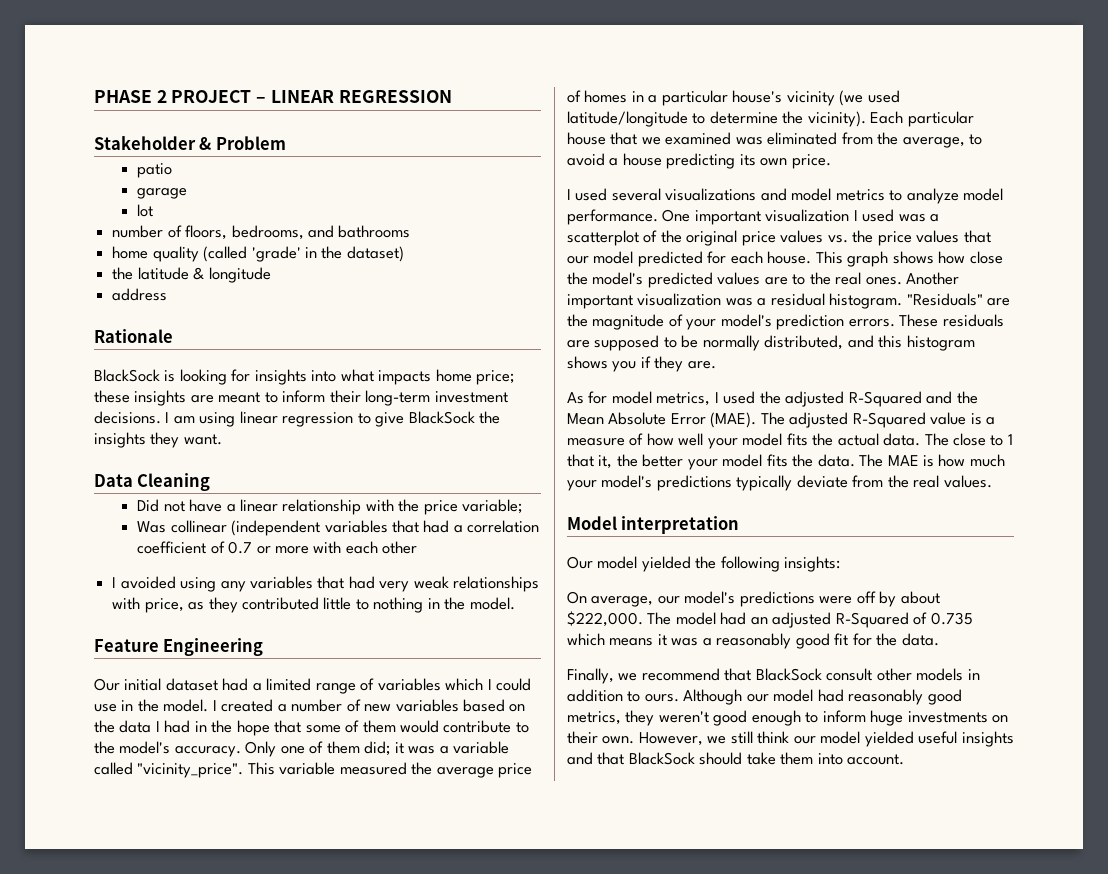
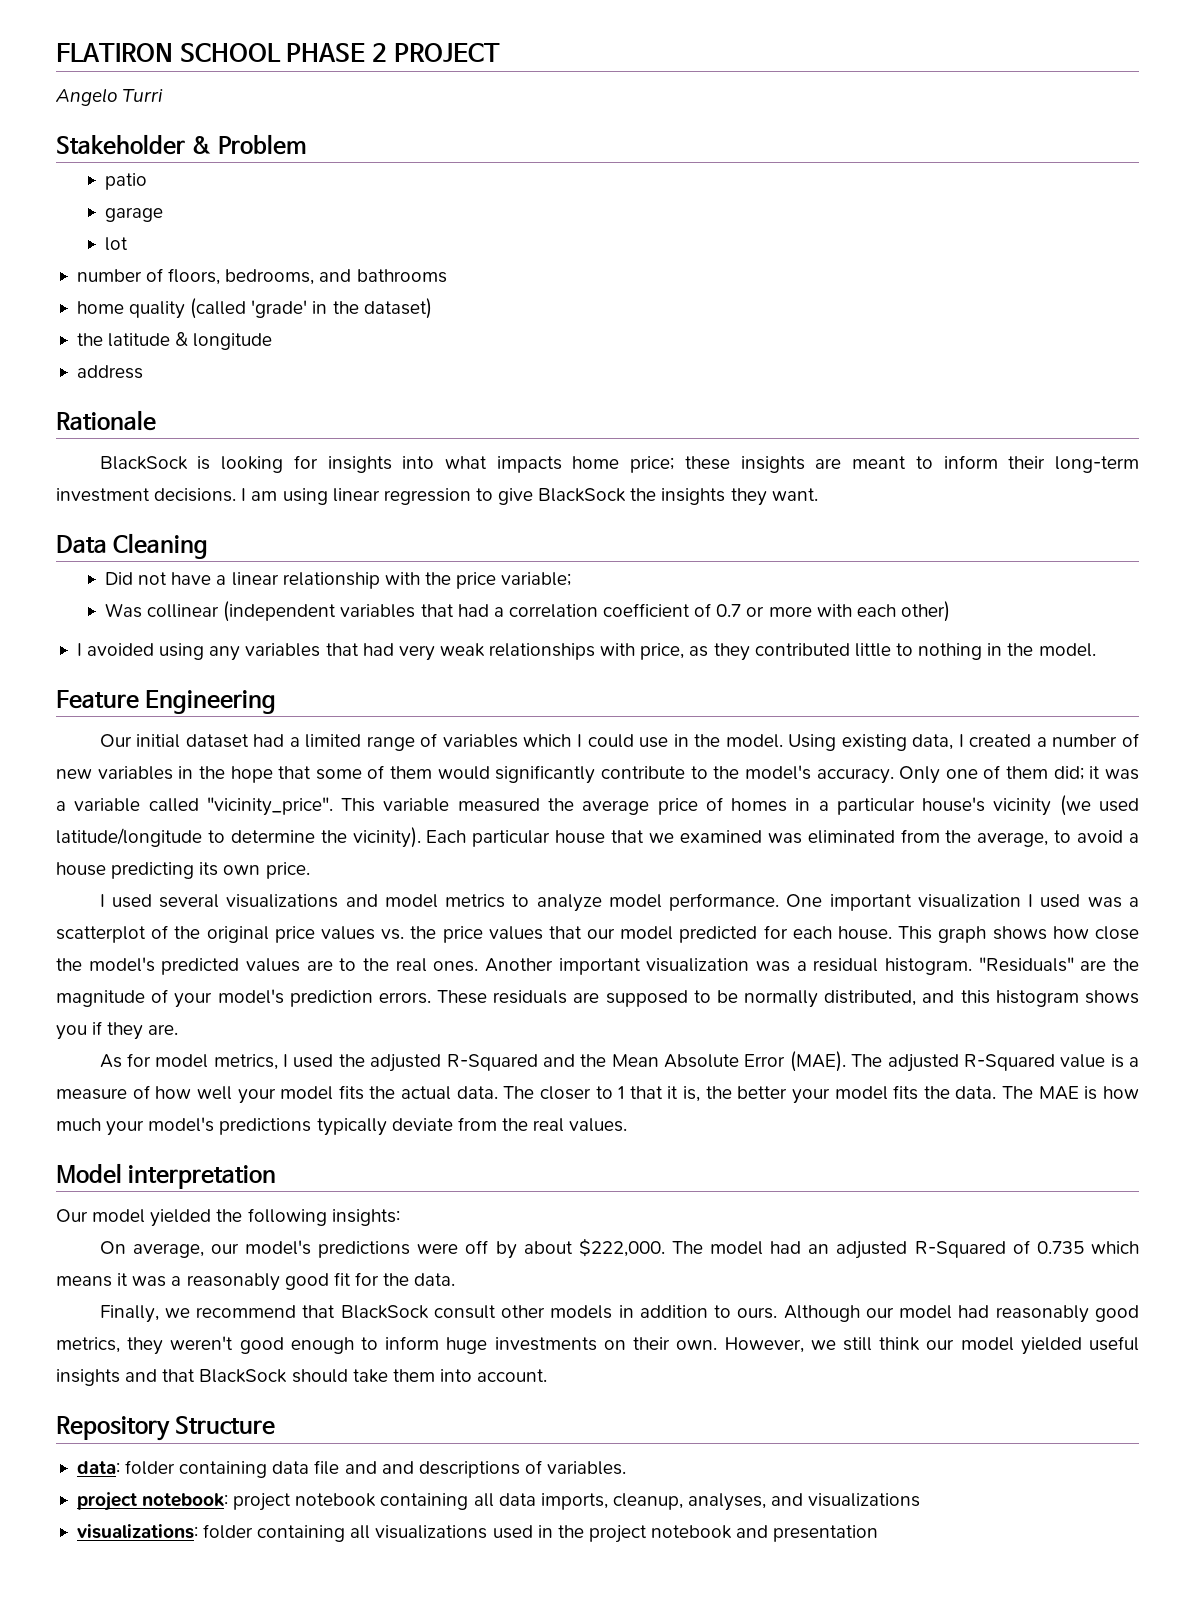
(94, 96) none -> [56,43,281,62] FLATIRON SCHOOL
[256,90,452,103] – LINEAR REGRESSION -> [55,88,164,106] // Angelo Turri
[382,541,418,554] other -> [900,601,950,622] other)
(209, 705) none -> [788,734,954,751] Using existing data,
[463,699,526,712] [94,720,191,733] based on the data I had -> (173, 773) none
(440, 726) none -> [495,765,596,784] significantly
[953,433,987,446] close -> [539,1086,591,1100] closer
[598,455,613,469] it, -> [667,1086,701,1102] it is,
(905, 759) none -> [56,1416,276,1441] [76,1460,627,1478] [76,1492,921,1511] [76,1524,879,1543] // Repository Structure // data: folder containing data file and and descriptions of variables. // project notebook: project notebook containing all data imports, cleanup, analyses, and visualizations // visualizations: folder containing all visualizations used in the project notebook and presentation

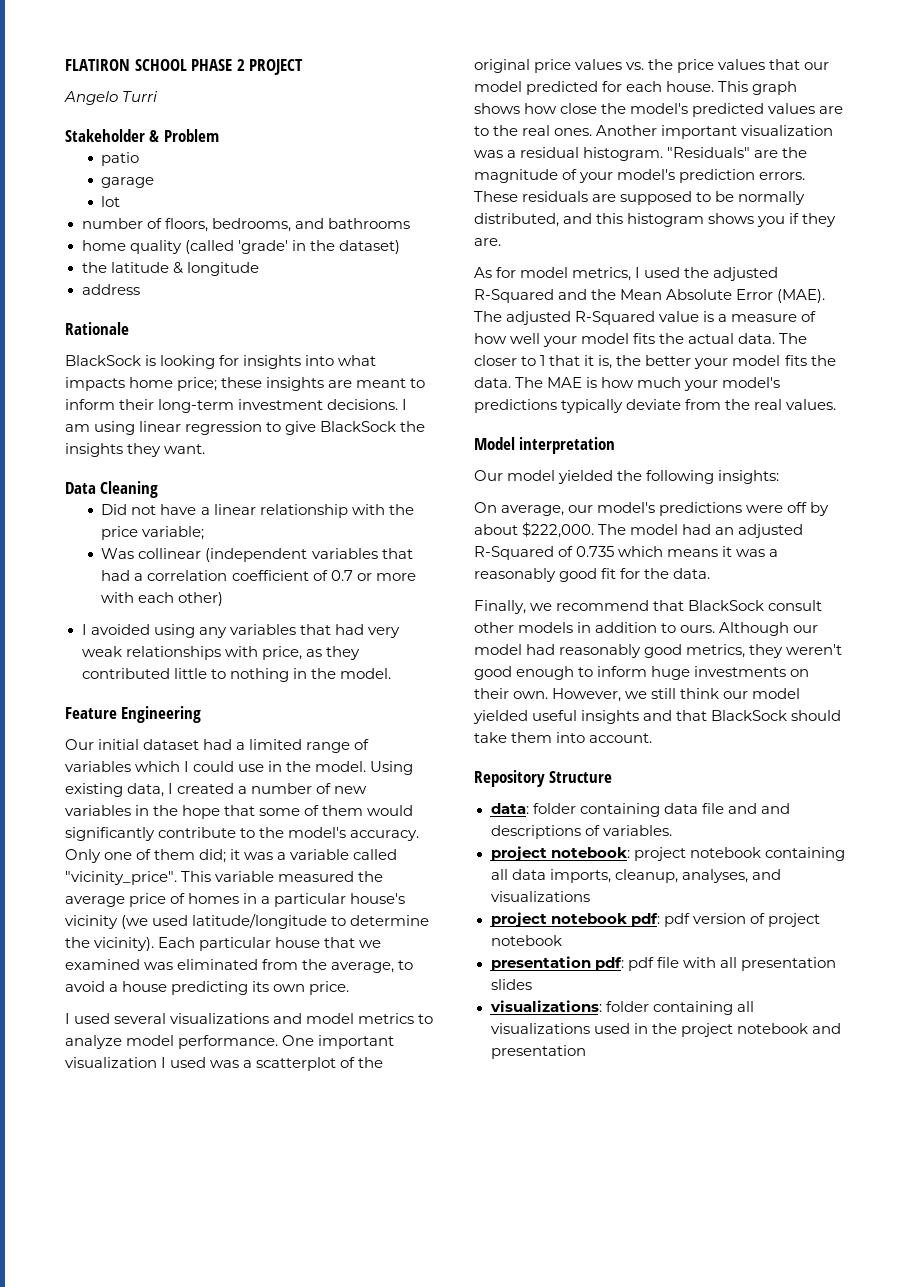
(921, 1500) none -> [490,912,820,927] [490,935,562,946] [490,956,836,971] [490,979,532,990] // project notebook pdf: pdf version of project notebook // presentation pdf: pdf file with all presentation slides

